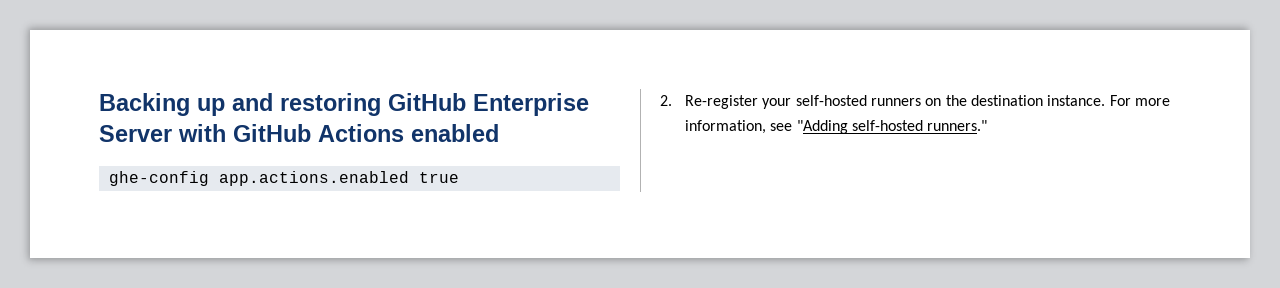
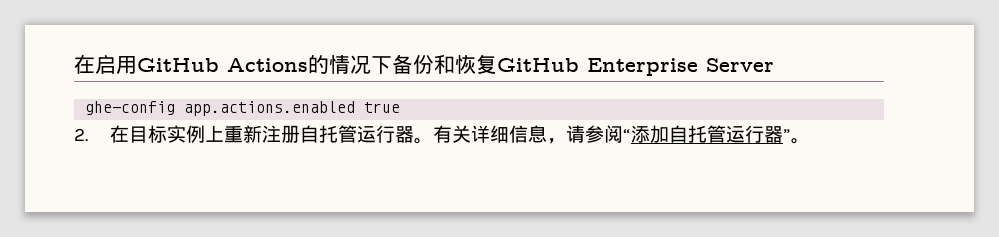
[99,93,381,116] Backing up and restoring -> [74,54,497,74] 在启用GitHub Actions的情况下备份和恢复
[178,124,499,142] with GitHub Actions enabled -> (774, 65) none
[685,95,1171,109] [685,120,988,134] Re-register your self-hosted runners on the destination instance. For more information, see "Adding self-hosted runners." -> [110,125,811,144] 在目标实例上重新注册自托管运行器。有关详细信息，请参阅“添加自托管运行器”。

